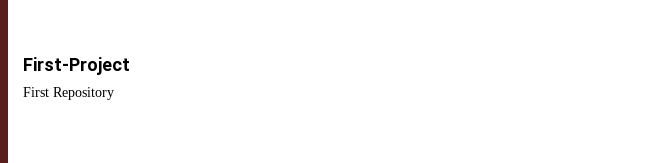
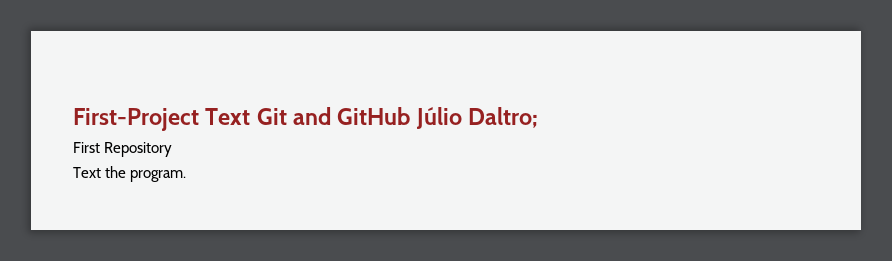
(130, 66) none -> [205,107,539,129] Text Git and GitHub Júlio Daltro;
(114, 93) none -> [73,166,187,182] // Text the program.

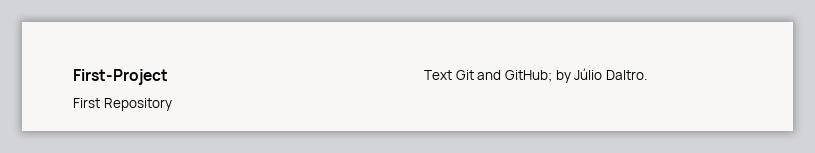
[205,107,539,129] [73,142,173,157] [73,166,187,182] Text Git and GitHub Júlio Daltro; // First Repository // Text the program. -> [73,98,172,111] [424,68,647,83] // First Repository // Text Git and GitHub; by Júlio Daltro.

